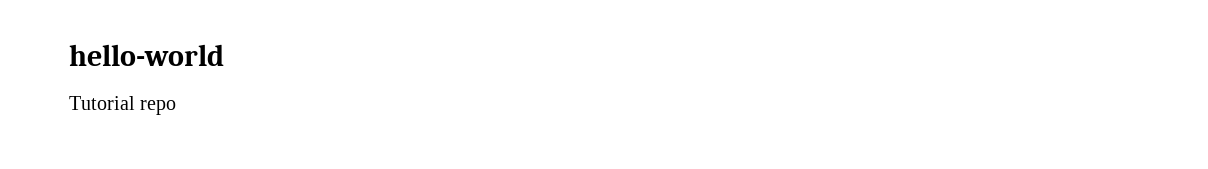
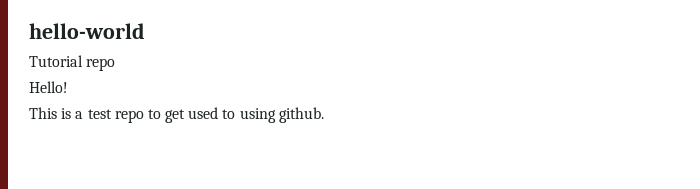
(177, 107) none -> [29,81,68,93] [29,107,324,123] // Hello! // This is a test repo to get used to using github.

